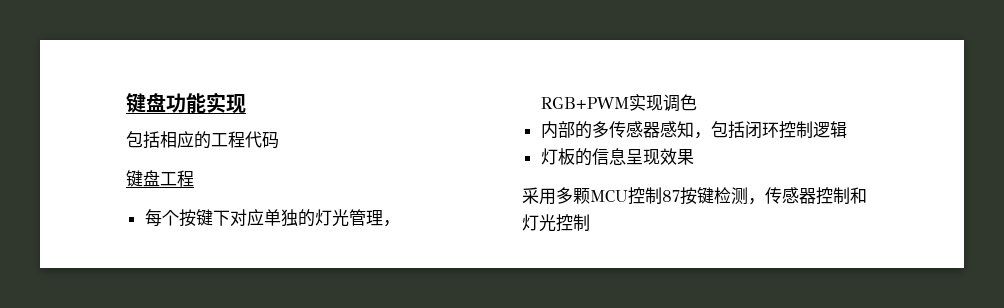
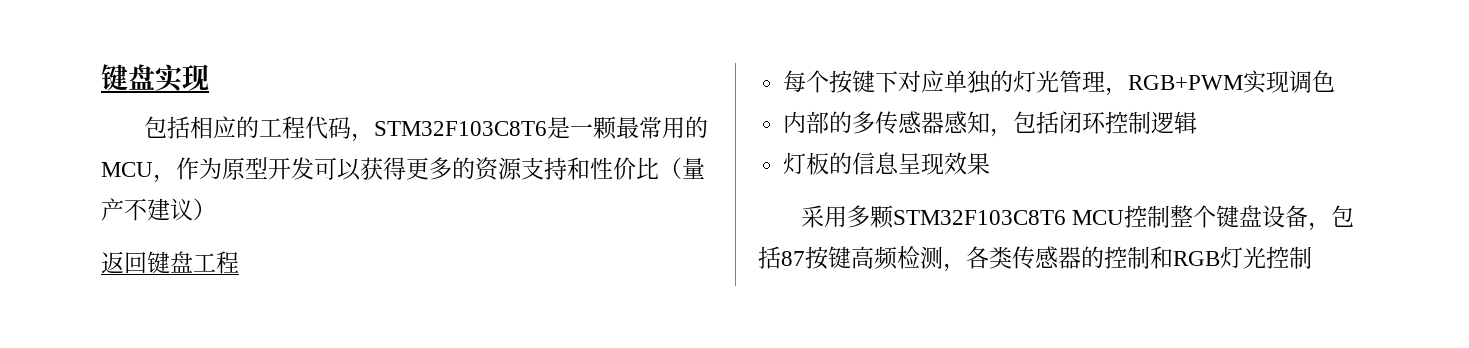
[126,93,206,113] 键盘功能 -> [101,64,155,91] 键盘
(279, 140) // -> [350,116,708,142] [101,157,705,183] [101,198,216,221] [101,251,147,274] ，STM32F103C8T6是一颗最常用的MCU，作为原型开发可以获得更多的资源支持和性价比（量产不建议） // 返回
(590, 196) none -> [892,210,1066,225] STM32F103C8T6
[662,187,867,205] 87按键检测，传感器控制和 -> [1169,205,1354,231] [758,246,1220,272] 整个键盘设备，包括87按键高频检测，各类传感器的控制和RGB

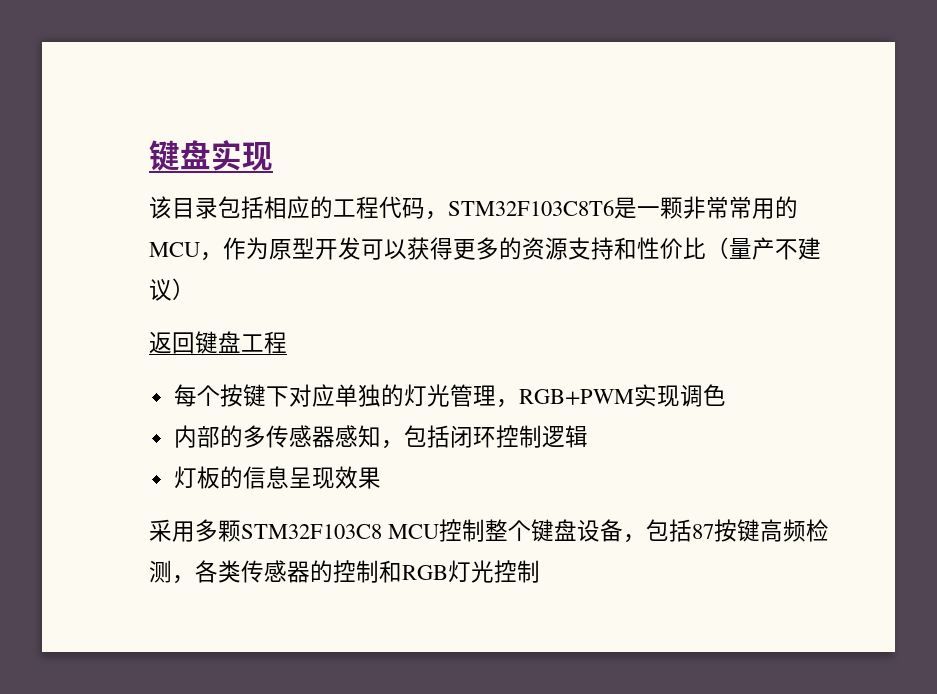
(209, 77) none -> [149,196,218,219] 该目录
[615,116,639,139] 最 -> [683,196,729,219] 非常
[892,210,1066,225] STM32F103C8T6 -> [241,524,382,539] STM32F103C8

